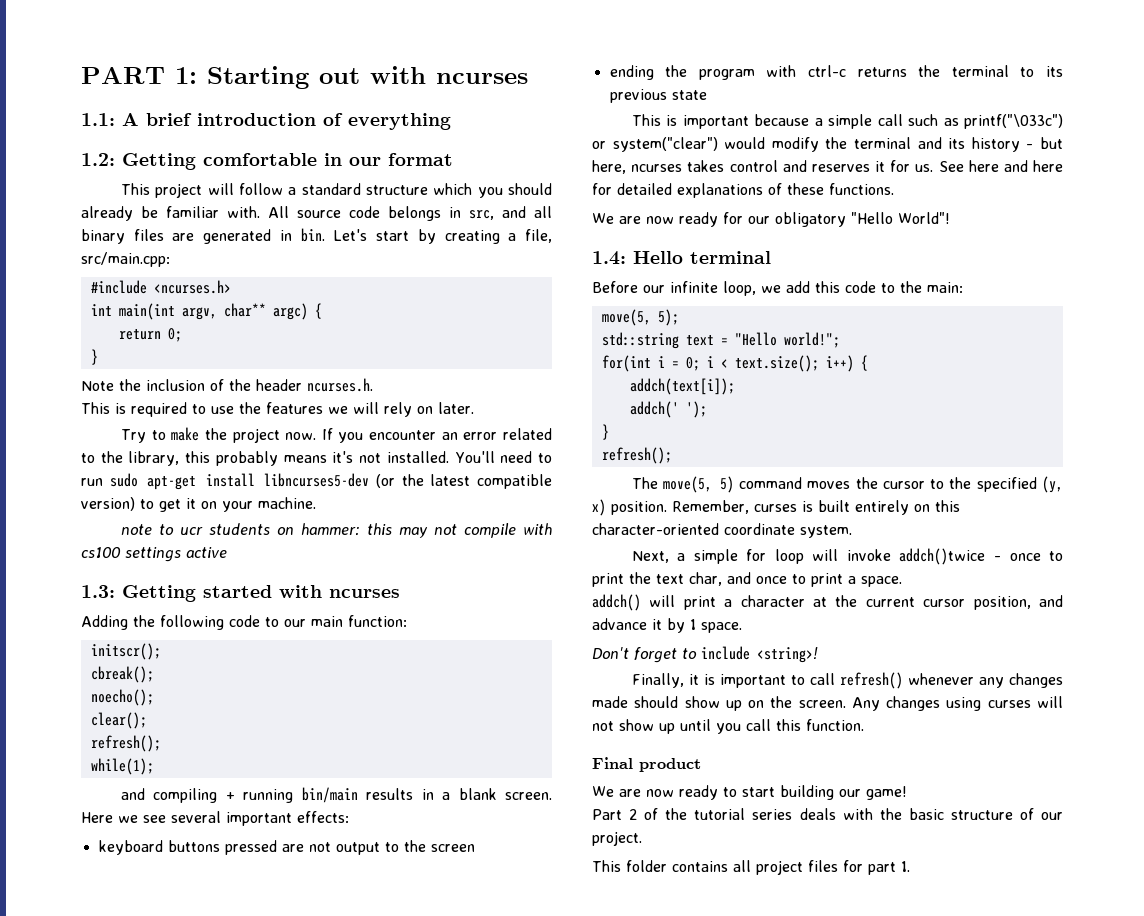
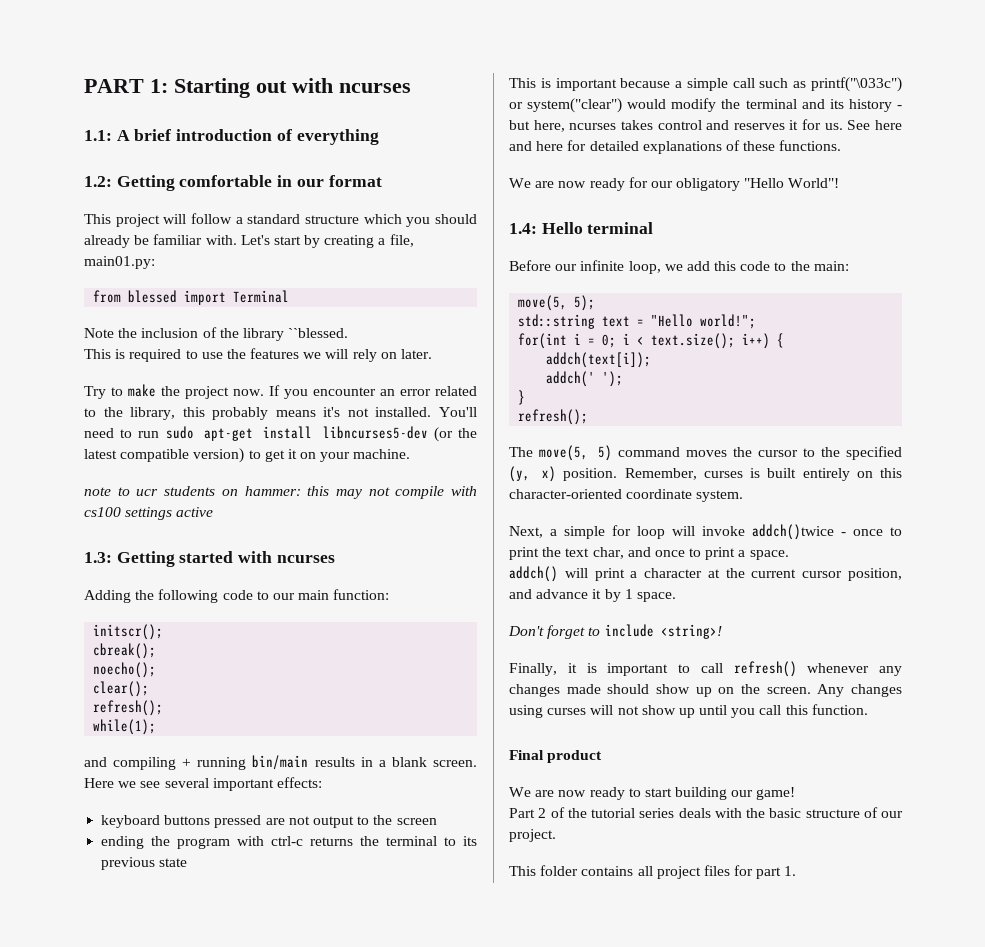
[268,206,552,221] [81,228,325,244] All source code belongs in src, and all binary files are generated in bin. -> (237, 240) none
[81,252,170,267] [90,280,231,294] [90,303,322,320] [118,328,182,342] [90,349,98,365] src/main.cpp: // #include <ncurses.h> // int main(int argv, char** argc) { // return 0; // } -> [84,256,155,269] [93,290,290,305] main01.py: // from blessed import Terminal
[256,378,373,392] header ncurses.h. -> [242,328,349,341] library ``blessed.

